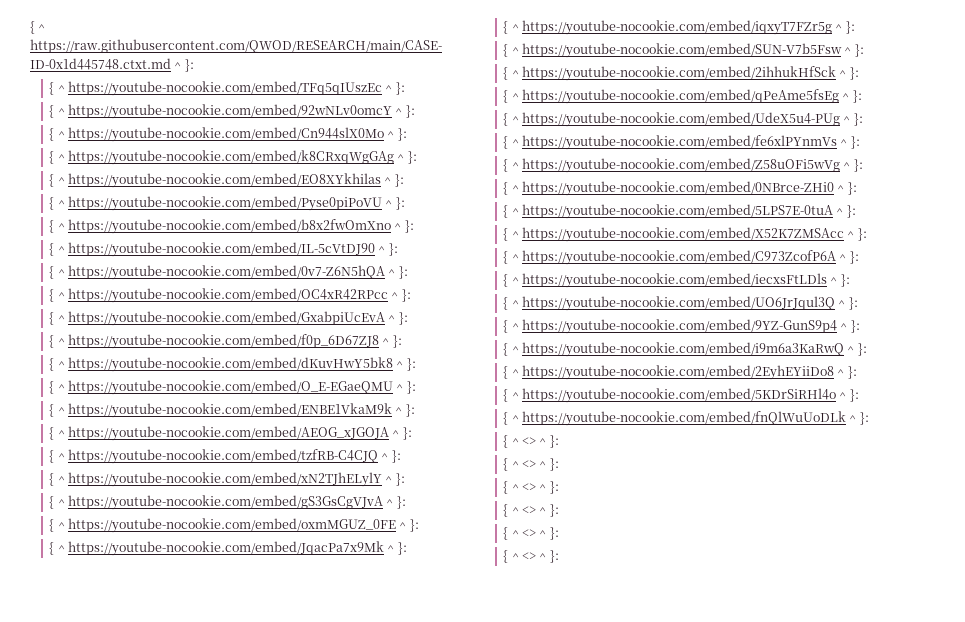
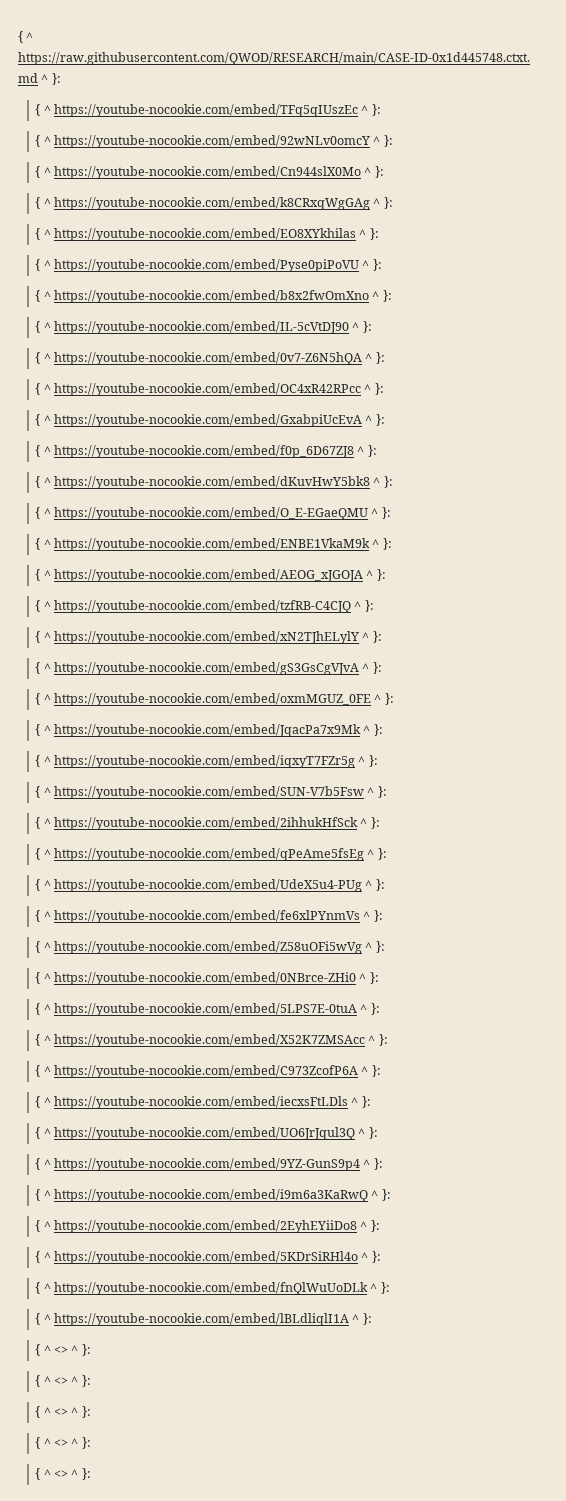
[522,437,537,445] <> -> [54,1313,350,1326] https://youtube-nocookie.com/embed/lBLdliqlI1A

